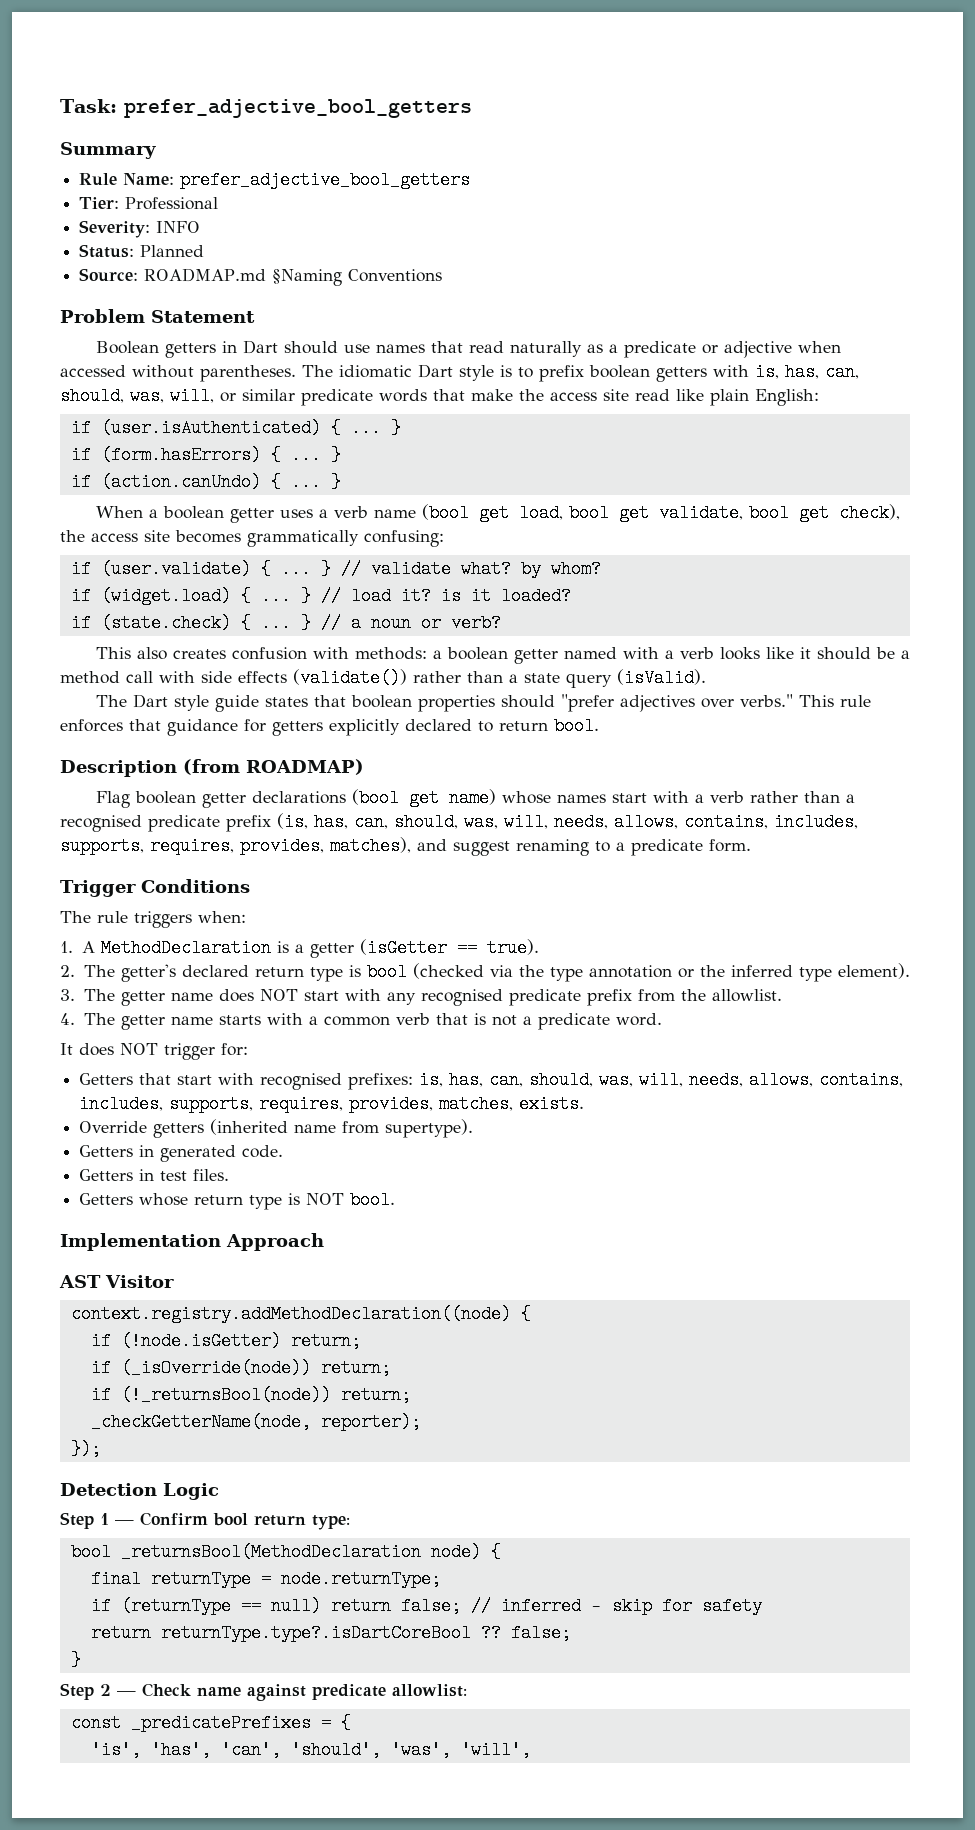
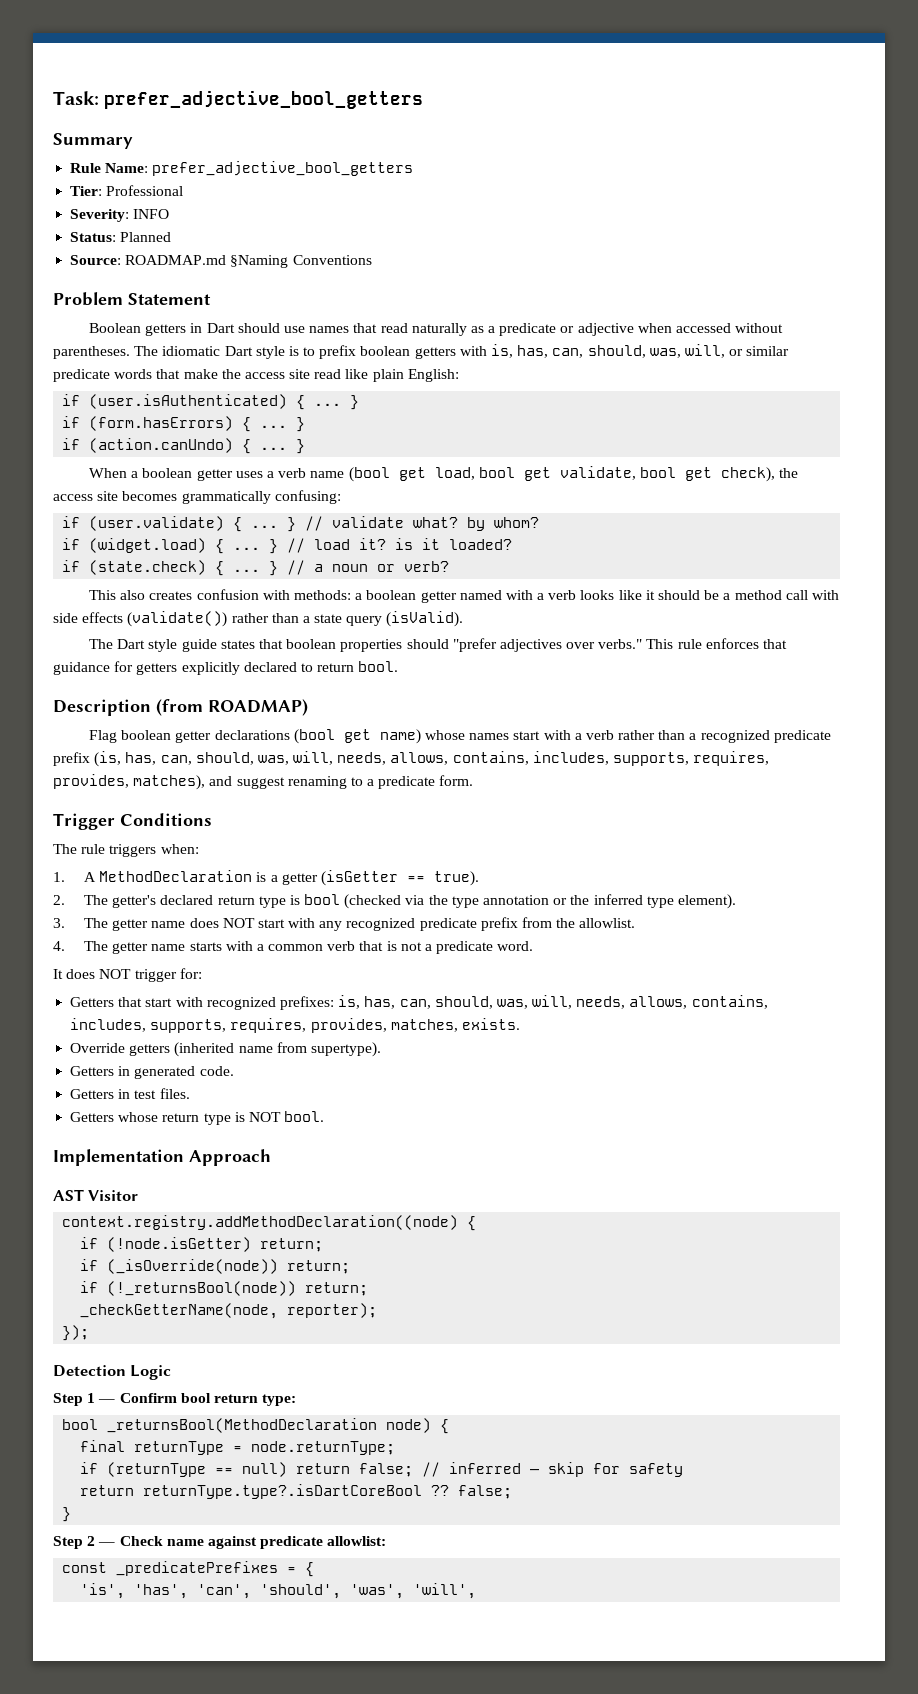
[60,815,142,832] recognised -> [700,730,770,743] recognized
[420,989,503,1006] recognised -> [346,918,416,931] recognized
[260,1073,343,1090] recognised -> [206,997,276,1010] recognized

